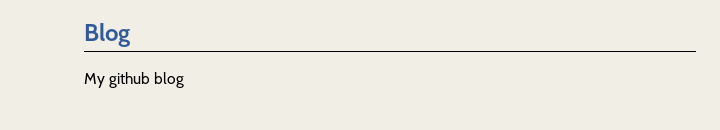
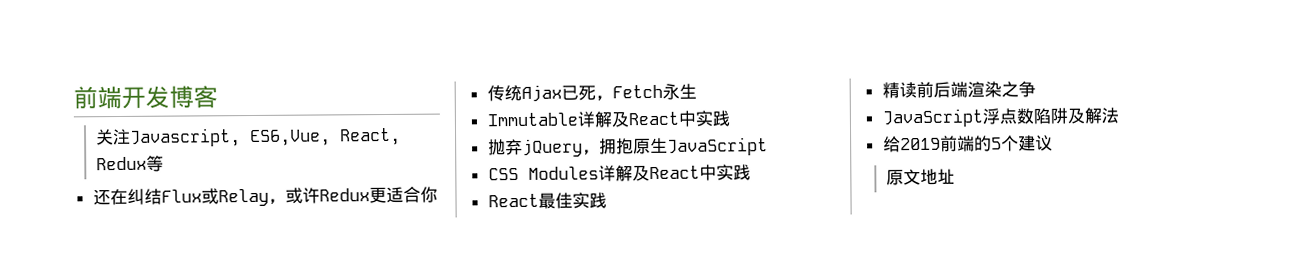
[84,23,130,47] [84,72,185,88] Blog // My github blog -> [73,85,218,110] [94,127,401,147] [95,155,164,172] [92,186,438,207] [486,83,697,102] [486,110,730,128] [487,137,768,157] [487,164,751,182] [487,192,607,209] [881,81,1036,99] [881,107,1119,128] [882,134,1053,153] [885,168,955,186] 前端开发博客 // 关注Javascript, ES6,Vue, React, Redux等 // 还在纠结Flux或Relay，或许Redux更适合你 // 传统Ajax已死，Fetch永生 // Immutable详解及React中实践 // 抛弃jQuery，拥抱原生JavaScript // CSS Modules详解及React中实践 // React最佳实践 // 精读前后端渲染之争 // JavaScript浮点数陷阱及解法 // 给2019前端的5个建议 // 原文地址

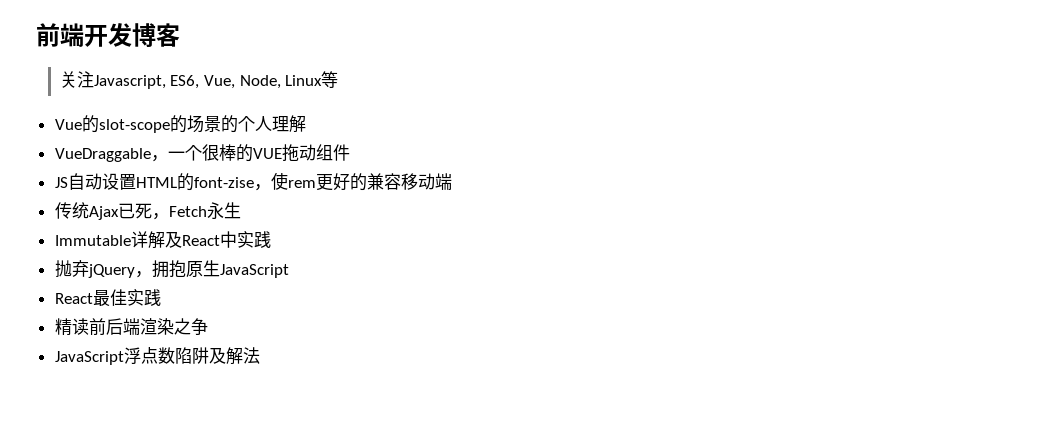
[248,127,401,147] [95,155,164,172] [92,186,438,207] ES6,Vue, React, Redux等 // 还在纠结Flux或Relay，或许Redux更适合你 -> [170,71,339,89] [54,115,306,133] [54,144,350,162] [54,172,452,191] ES6, Vue, Node, Linux等 // Vue的slot-scope的场景的个人理解 // VueDraggable，一个很棒的VUE拖动组件 // JS自动设置HTML的font-zise，使rem更好的兼容移动端
[487,164,751,182] // CSS Modules详解及React中实践 -> (289, 271) none
[882,134,1053,153] [885,168,955,186] // 给2019前端的5个建议 // 原文地址 -> (260, 355) none

